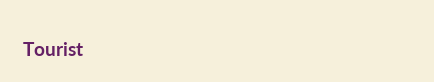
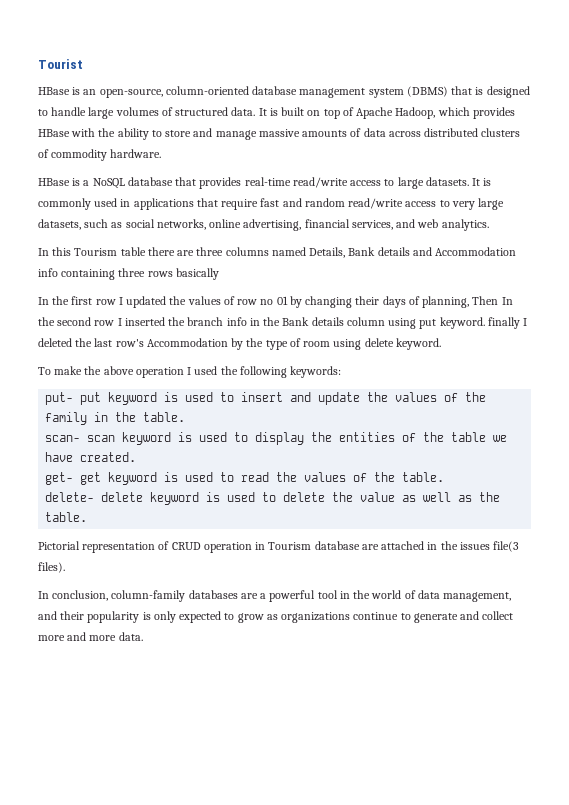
(83, 49) none -> [38,86,530,98] [38,107,515,119] [38,128,521,140] [38,149,162,161] [38,177,492,189] [38,198,505,210] [38,219,489,231] [38,247,517,258] [38,268,219,280] [38,296,513,308] [38,317,528,329] [38,338,441,350] [38,366,342,378] [45,392,487,405] [45,412,186,425] [45,432,508,445] [45,452,137,462] [45,472,445,485] [45,492,501,505] [45,512,88,522] [38,541,520,553] [38,562,65,573] [38,590,512,602] [38,611,514,623] [38,632,143,641] // HBase is an open-source, column-oriented database management system (DBMS) that is designed to handle large volumes of structured data. It is built on top of Apache Hadoop, which provides HBase with the ability to store and manage massive amounts of data across distributed clusters of commodity hardware. // HBase is a NoSQL database that provides real-time read/write access to large datasets. It is commonly used in applications that require fast and random read/write access to very large datasets, such as social networks, online advertising, financial services, and web analytics. // In this Tourism table there are three columns named Details, Bank details and Accommodation info containing three rows basically // In the first row I updated the values of row no 01 by changing their days of planning, Then In the second row I inserted the branch info in the Bank details column using put keyword. finally I deleted the last row's Accommodation by the type of room using delete keyword. // To make the above operation I used the following keywords: // put- put keyword is used to insert and update the values of the family in the table. // scan- scan keyword is used to display the entities of the table we have created. // get- get keyword is used to read the values of the table. // delete- delete keyword is used to delete the value as well as the table. // Pictorial representation of CRUD operation in Tourism database are attached in the issues file(3 files). // In conclusion, column-family databases are a powerful tool in the world of data management, and their popularity is only expected to grow as organizations continue to generate and collect more and more data.

